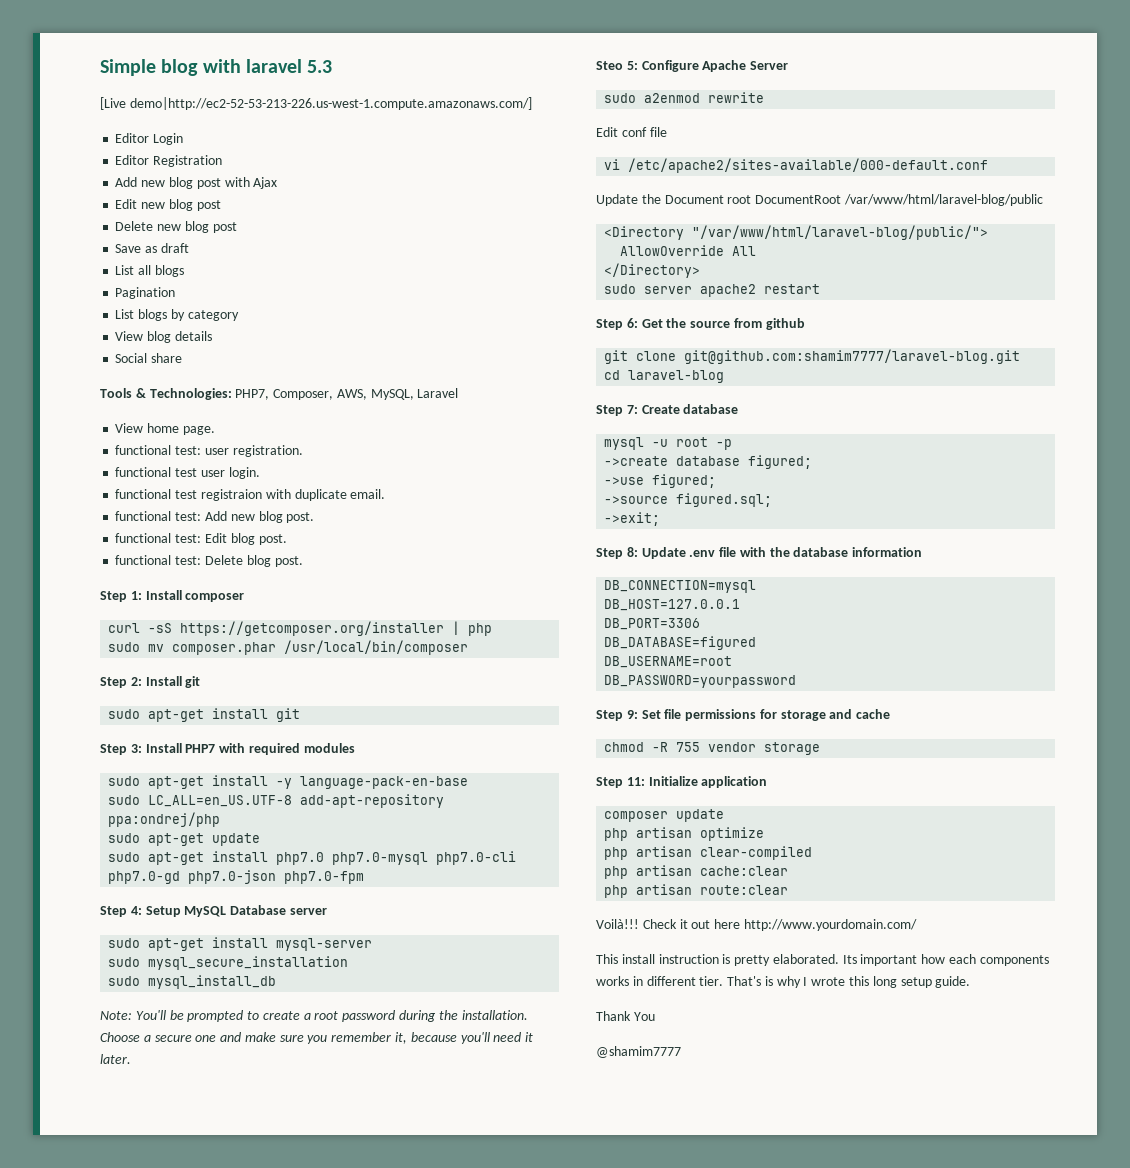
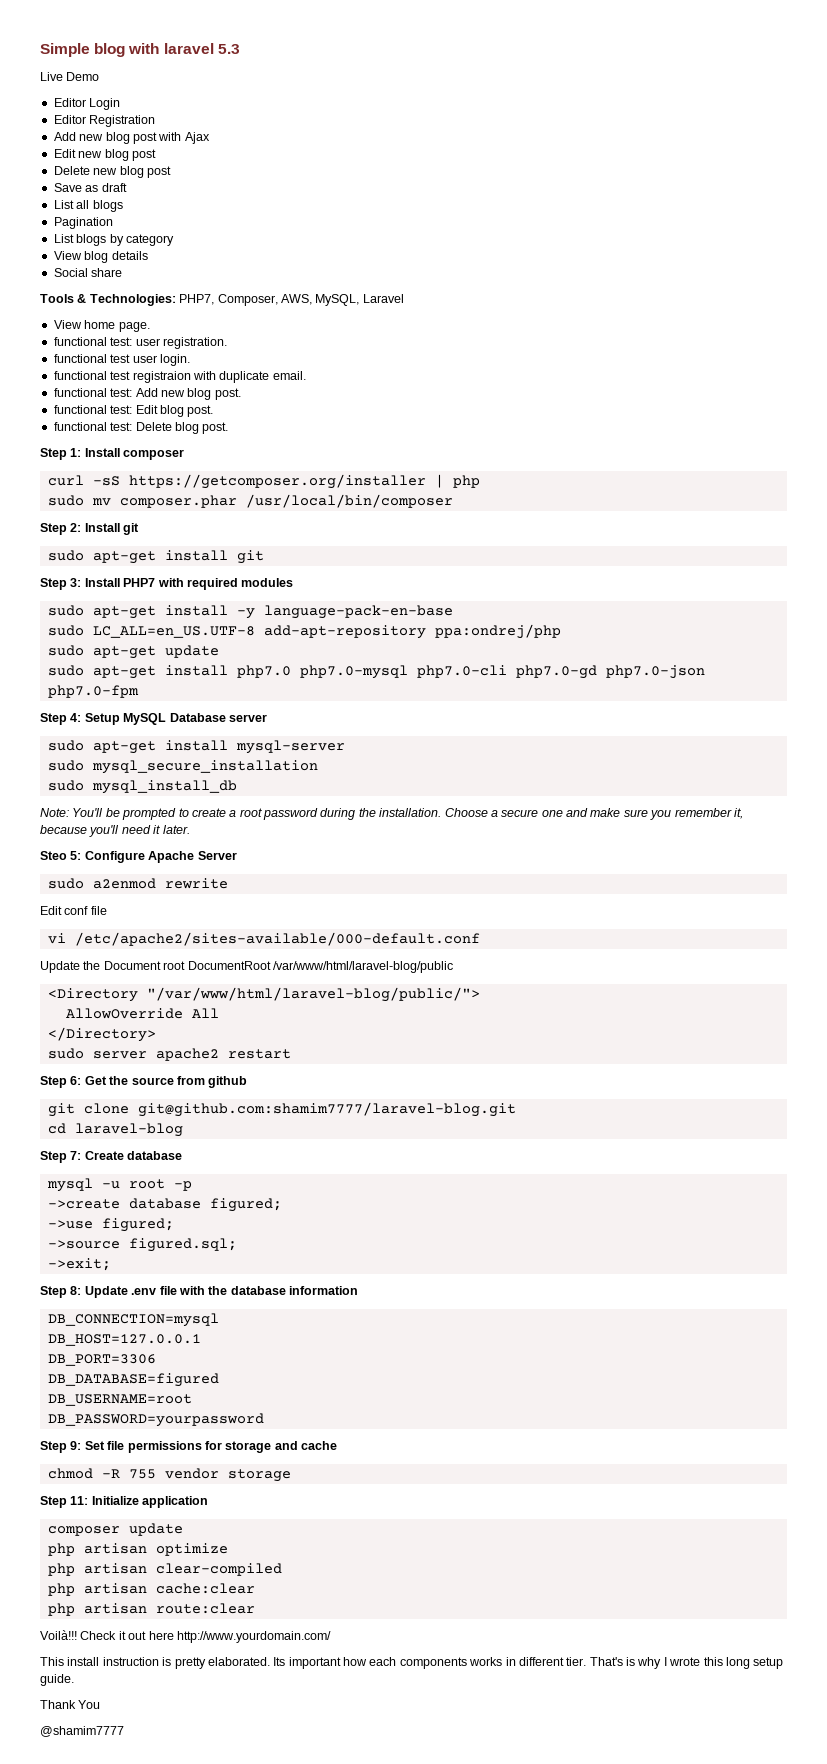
[100,97,532,110] [Live demo|http://ec2-52-53-213-226.us-west-1.compute.amazonaws.com/] -> [40,72,100,81] Live Demo

